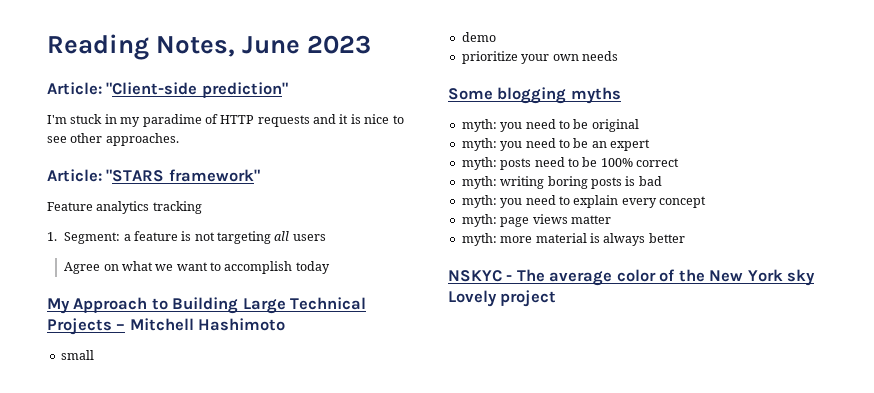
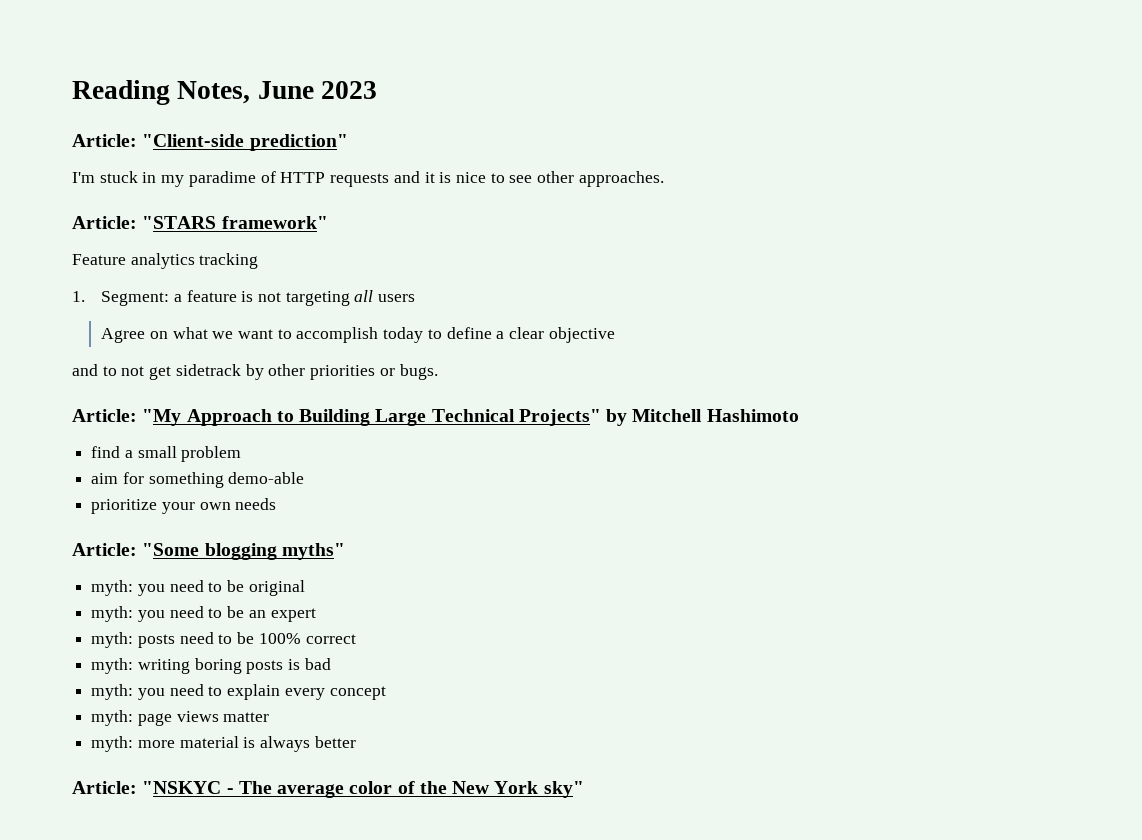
[47,298,70,314] // My -> [427,327,615,343] [72,364,438,380] [72,409,182,426] to define a clear objective // and to not get sidetrack by other priorities or bugs. // Article: "My
[47,318,126,335] Projects – -> [518,409,628,426] Projects" by
(286, 324) none -> [91,446,133,458] find a
[461,32,496,42] // demo -> [181,446,242,462] [91,472,305,488] problem // aim for something demo-able
[448,87,621,104] Some blogging myths -> [72,543,345,560] Article: "Some blogging myths"
[448,270,502,282] NSKYC -> [72,781,222,794] Article: "NSKYC
[787,269,816,286] [448,290,557,307] sky Lovely project -> [543,781,584,798] sky"

